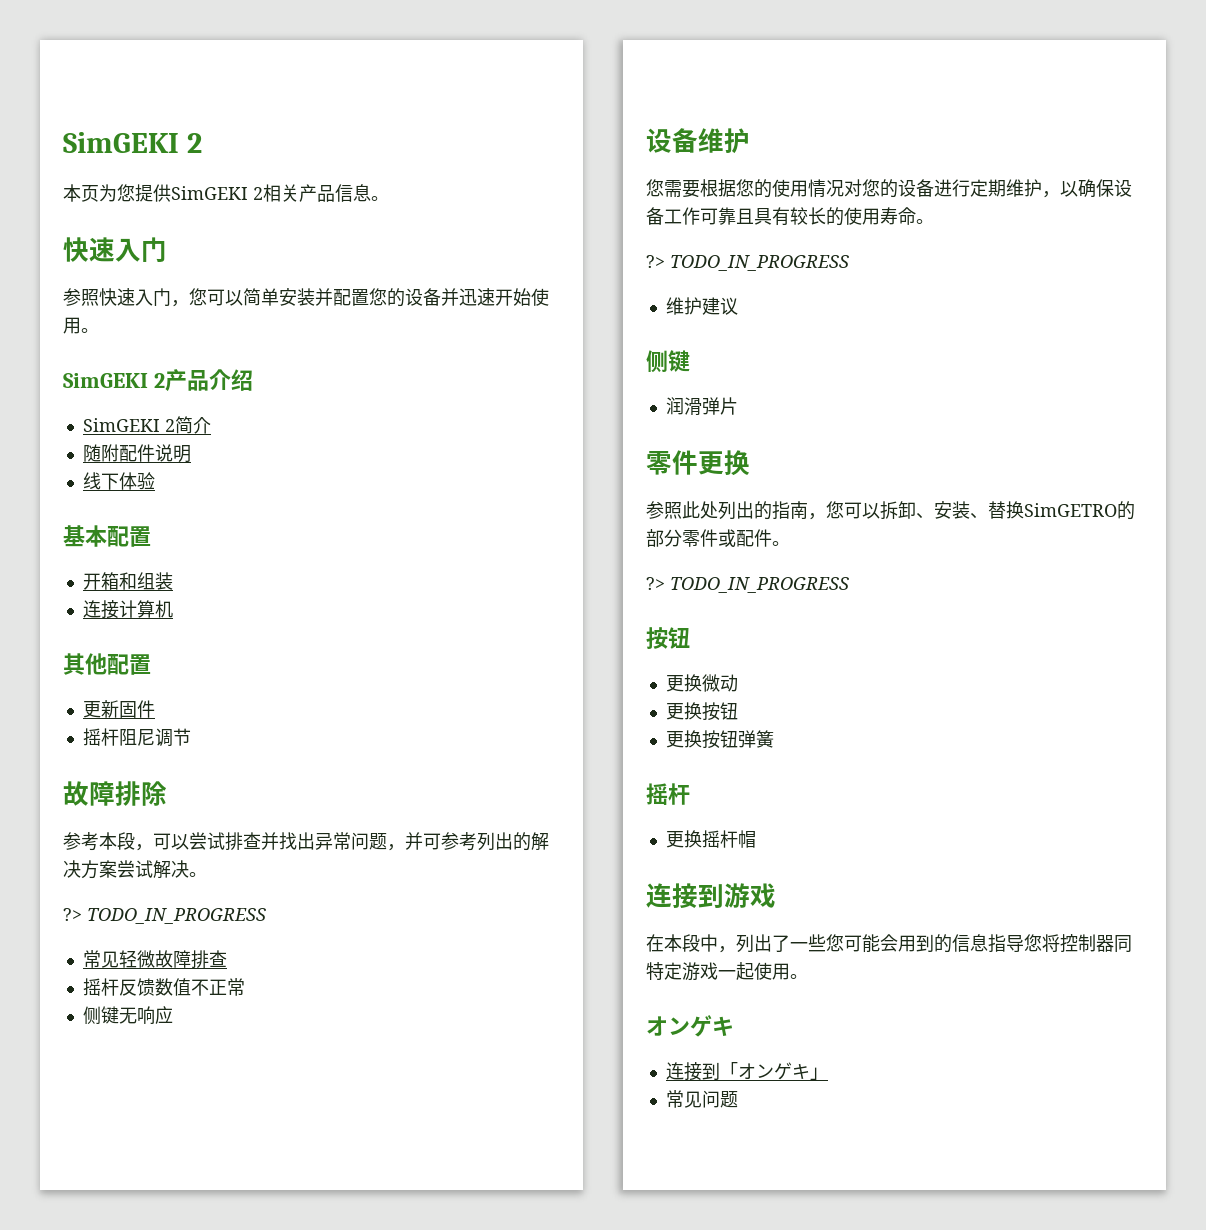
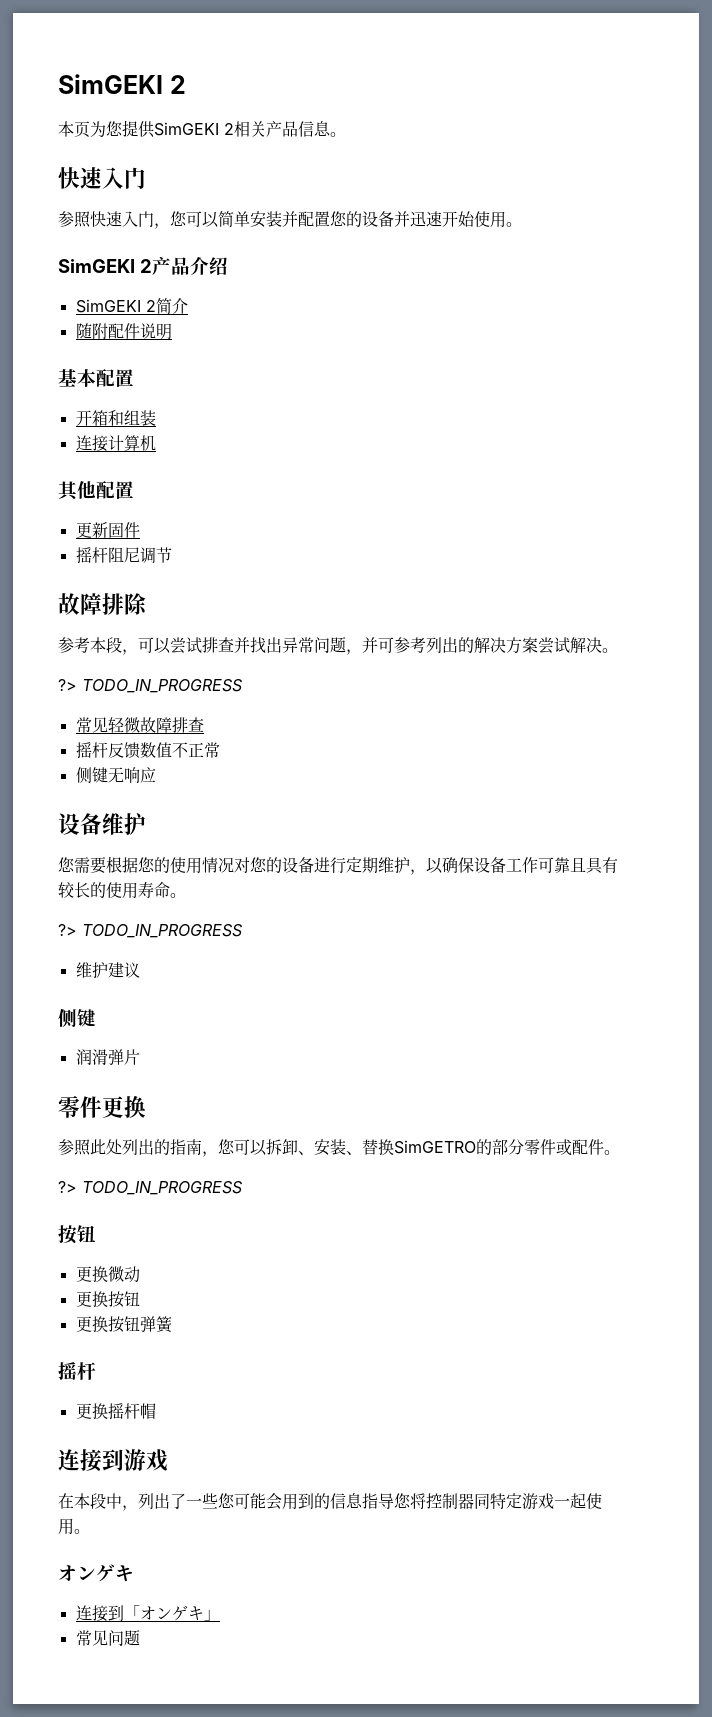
[82,472,155,490] // 线下体验 -> (172, 331) none

